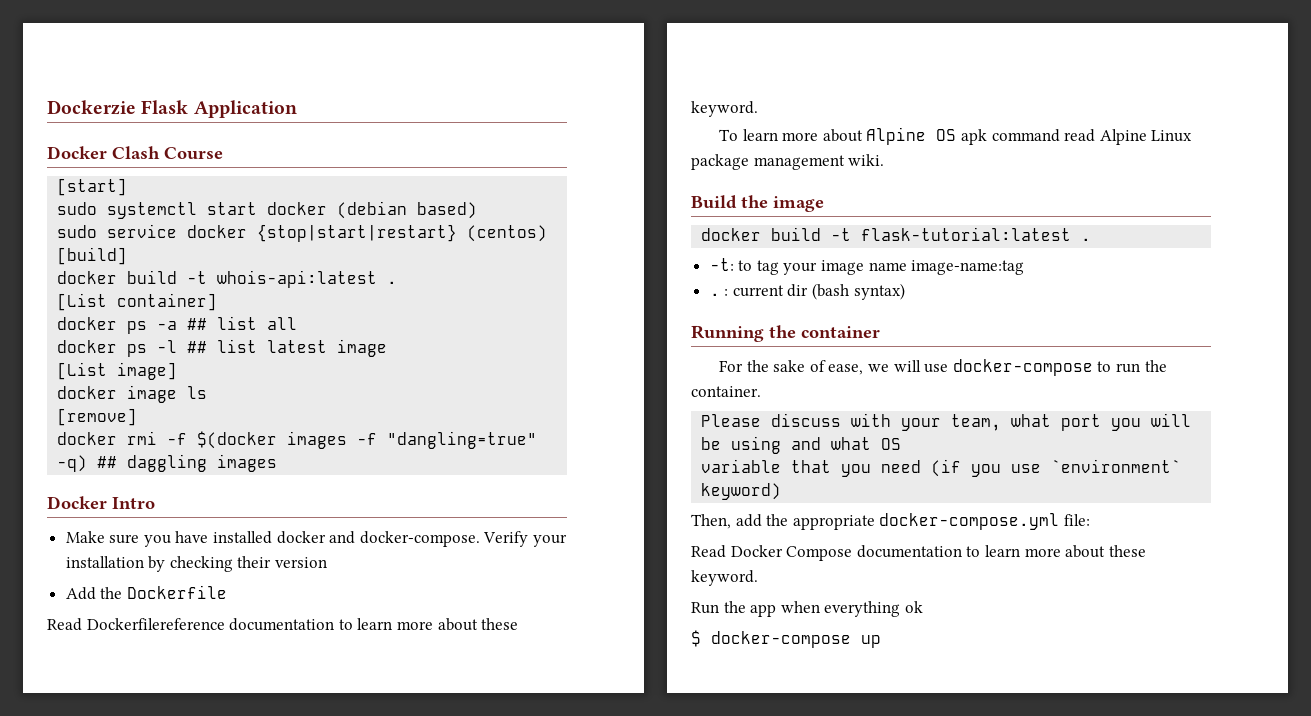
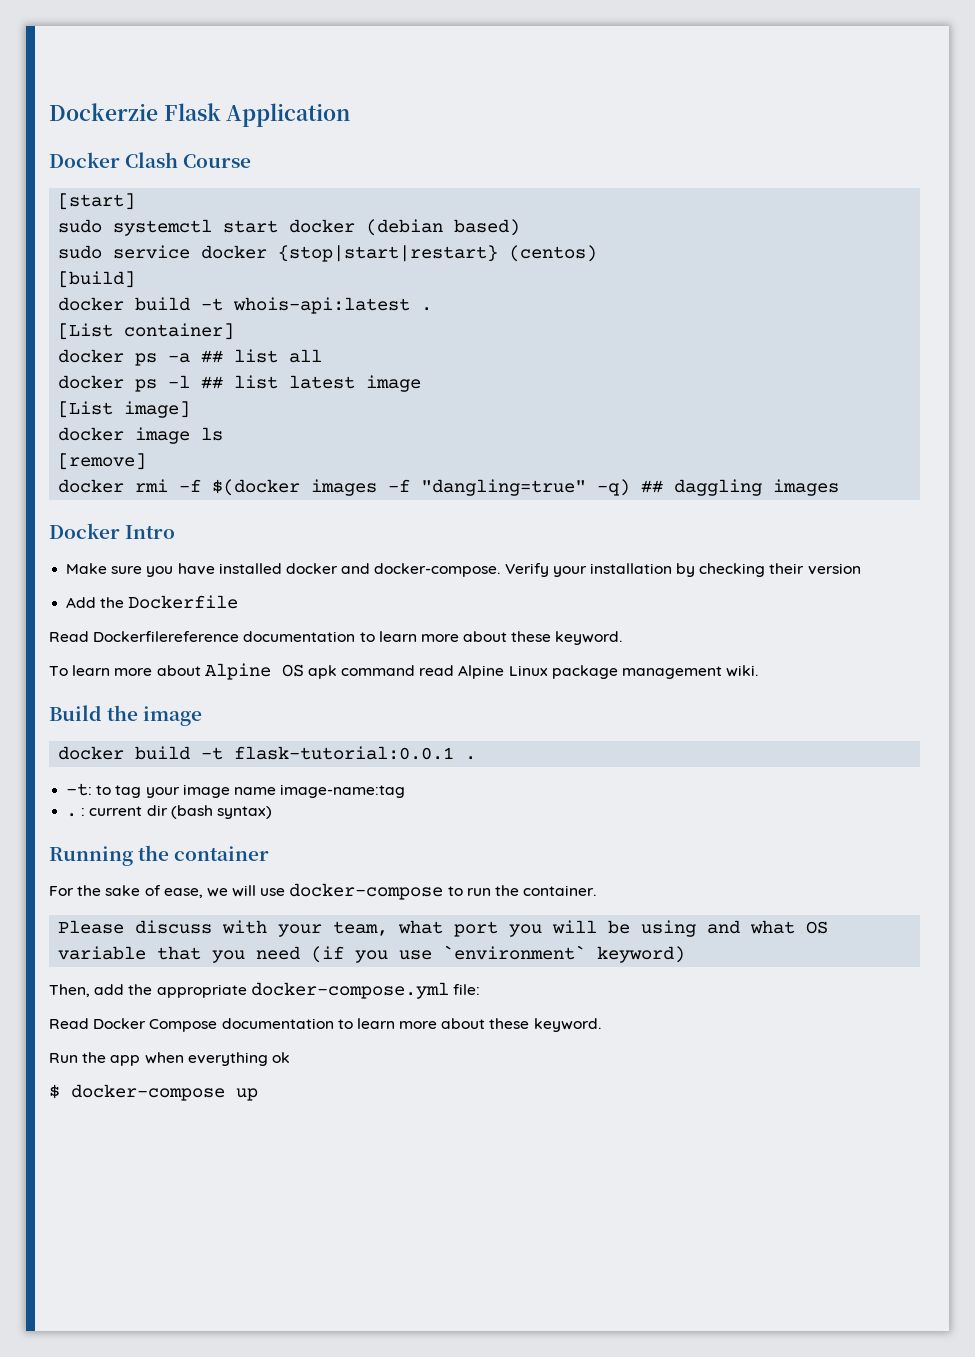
[861,227,1072,241] flask-tutorial:latest -> [234,746,455,760] flask-tutorial:0.0.1

